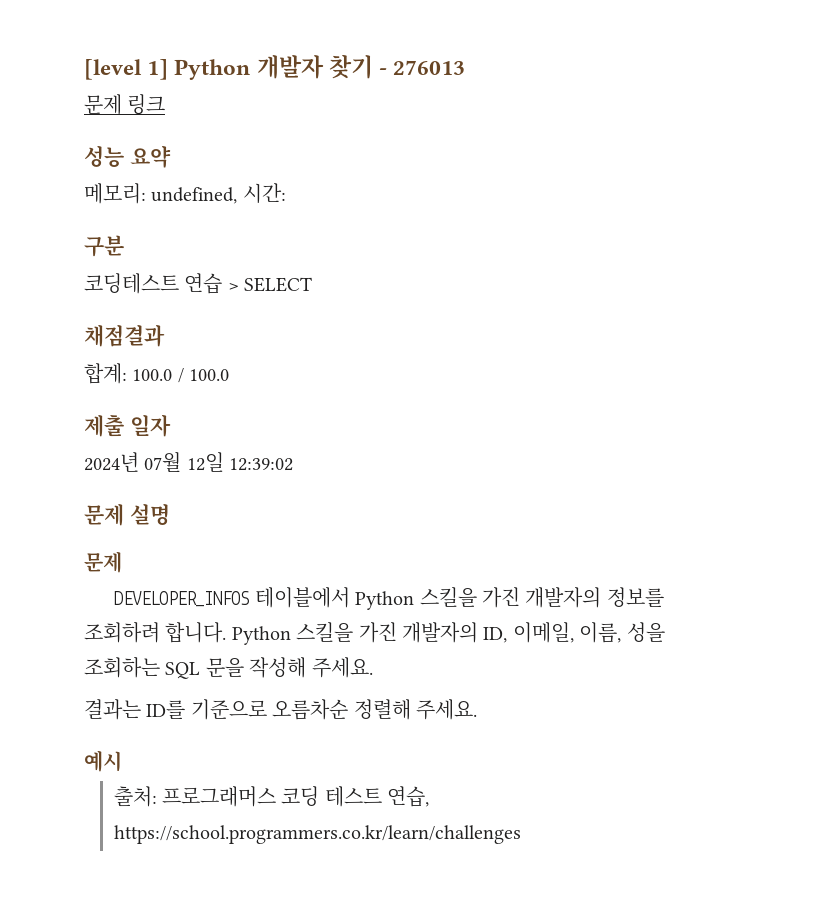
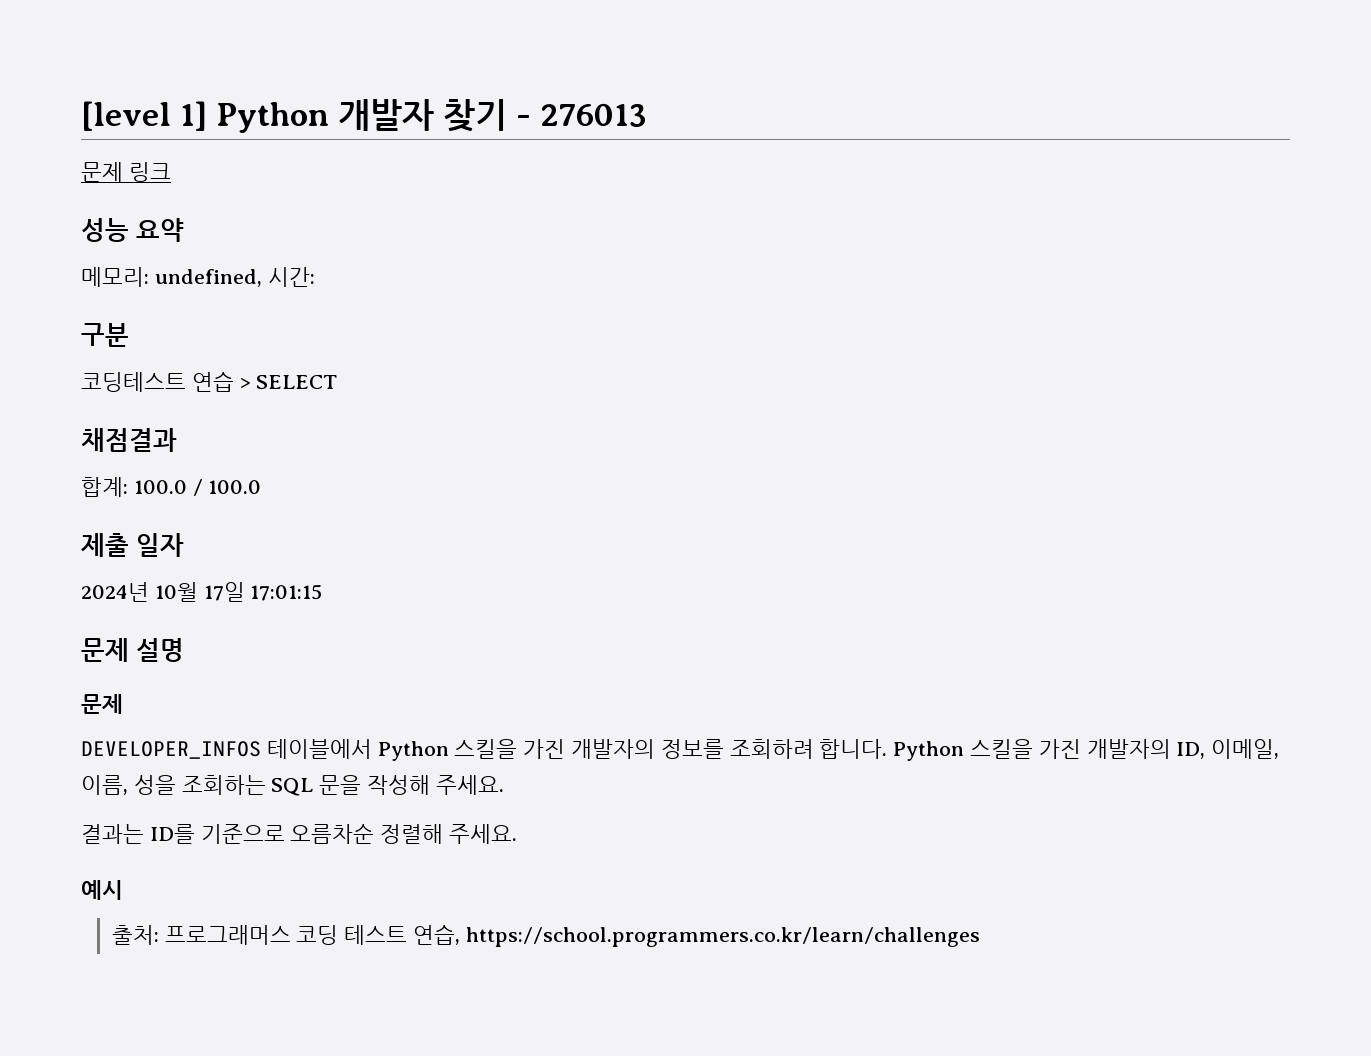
[144,451,294,472] 07월 12일 12:39:02 -> [154,582,323,602] 10월 17일 17:01:15

